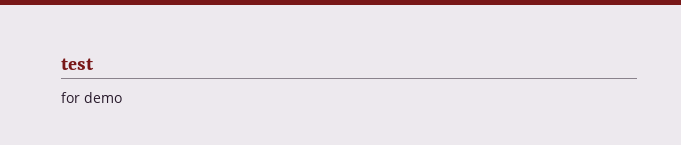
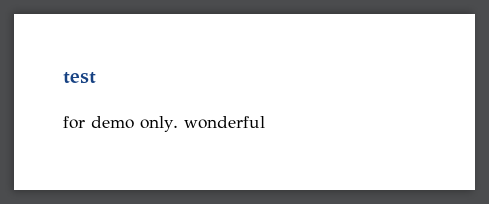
(122, 97) none -> [140,116,265,132] only. wonderful

